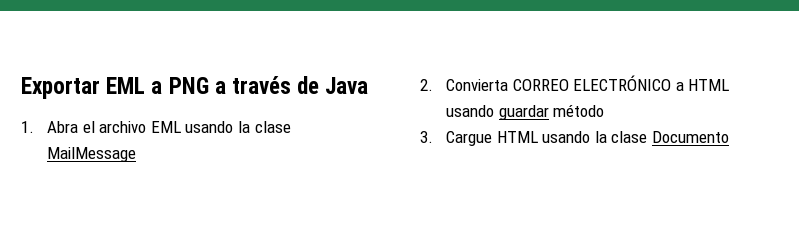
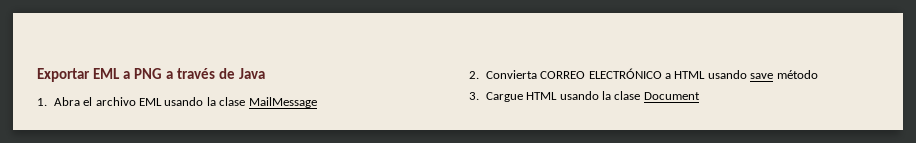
[498,105,549,120] guardar -> [750,73,774,79] save
[652,131,730,143] Documento -> [643,92,700,100] Document

